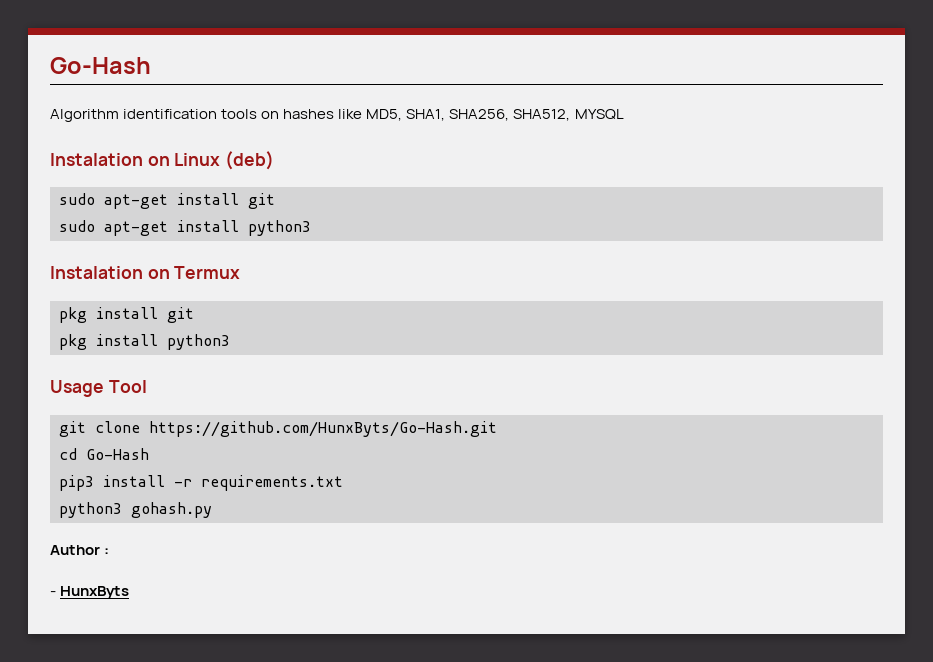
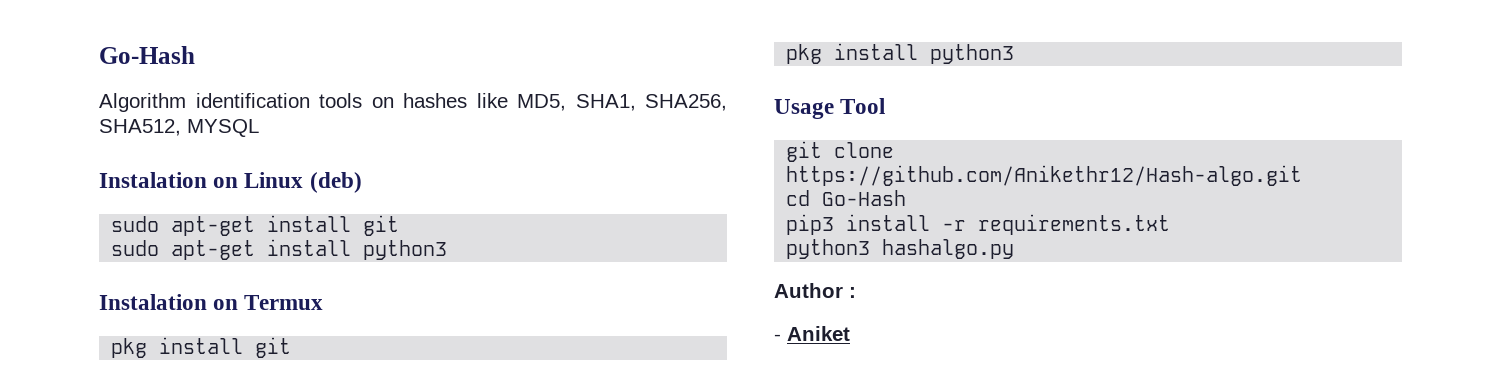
[149,421,497,437] https://github.com/HunxByts/Go-Hash.git -> [786,165,1303,186] https://github.com/Anikethr12/Hash-algo.git
[131,502,212,518] gohash.py -> [882,239,1015,259] hashalgo.py
[60,586,130,599] HunxByts -> [787,326,850,341] Aniket

